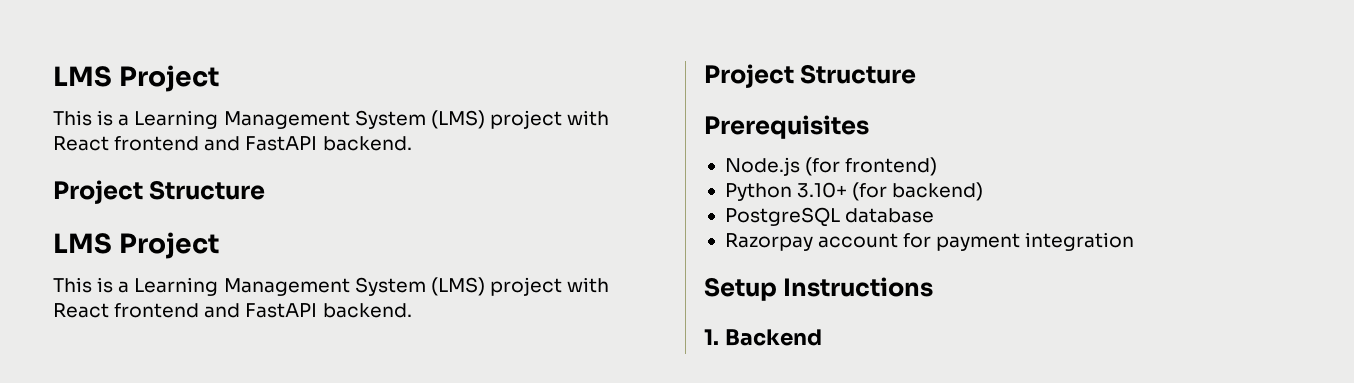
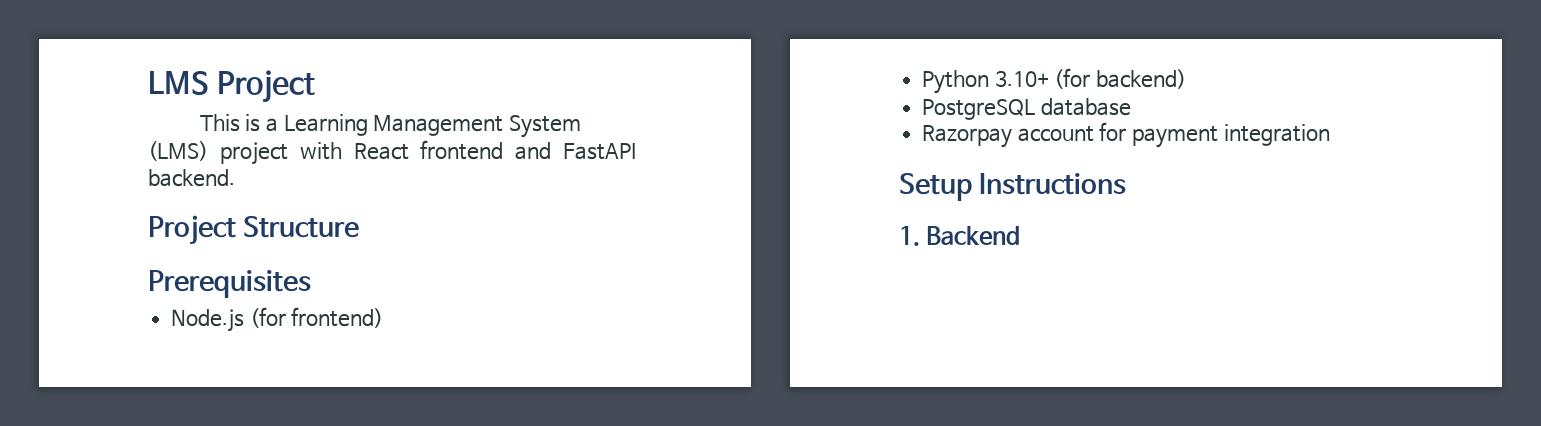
[53,232,221,259] [53,277,610,296] [53,303,412,318] [704,64,917,88] // LMS Project // This is a Learning Management System (LMS) project with React frontend and FastAPI backend. // Project Structure -> (360, 227) none

